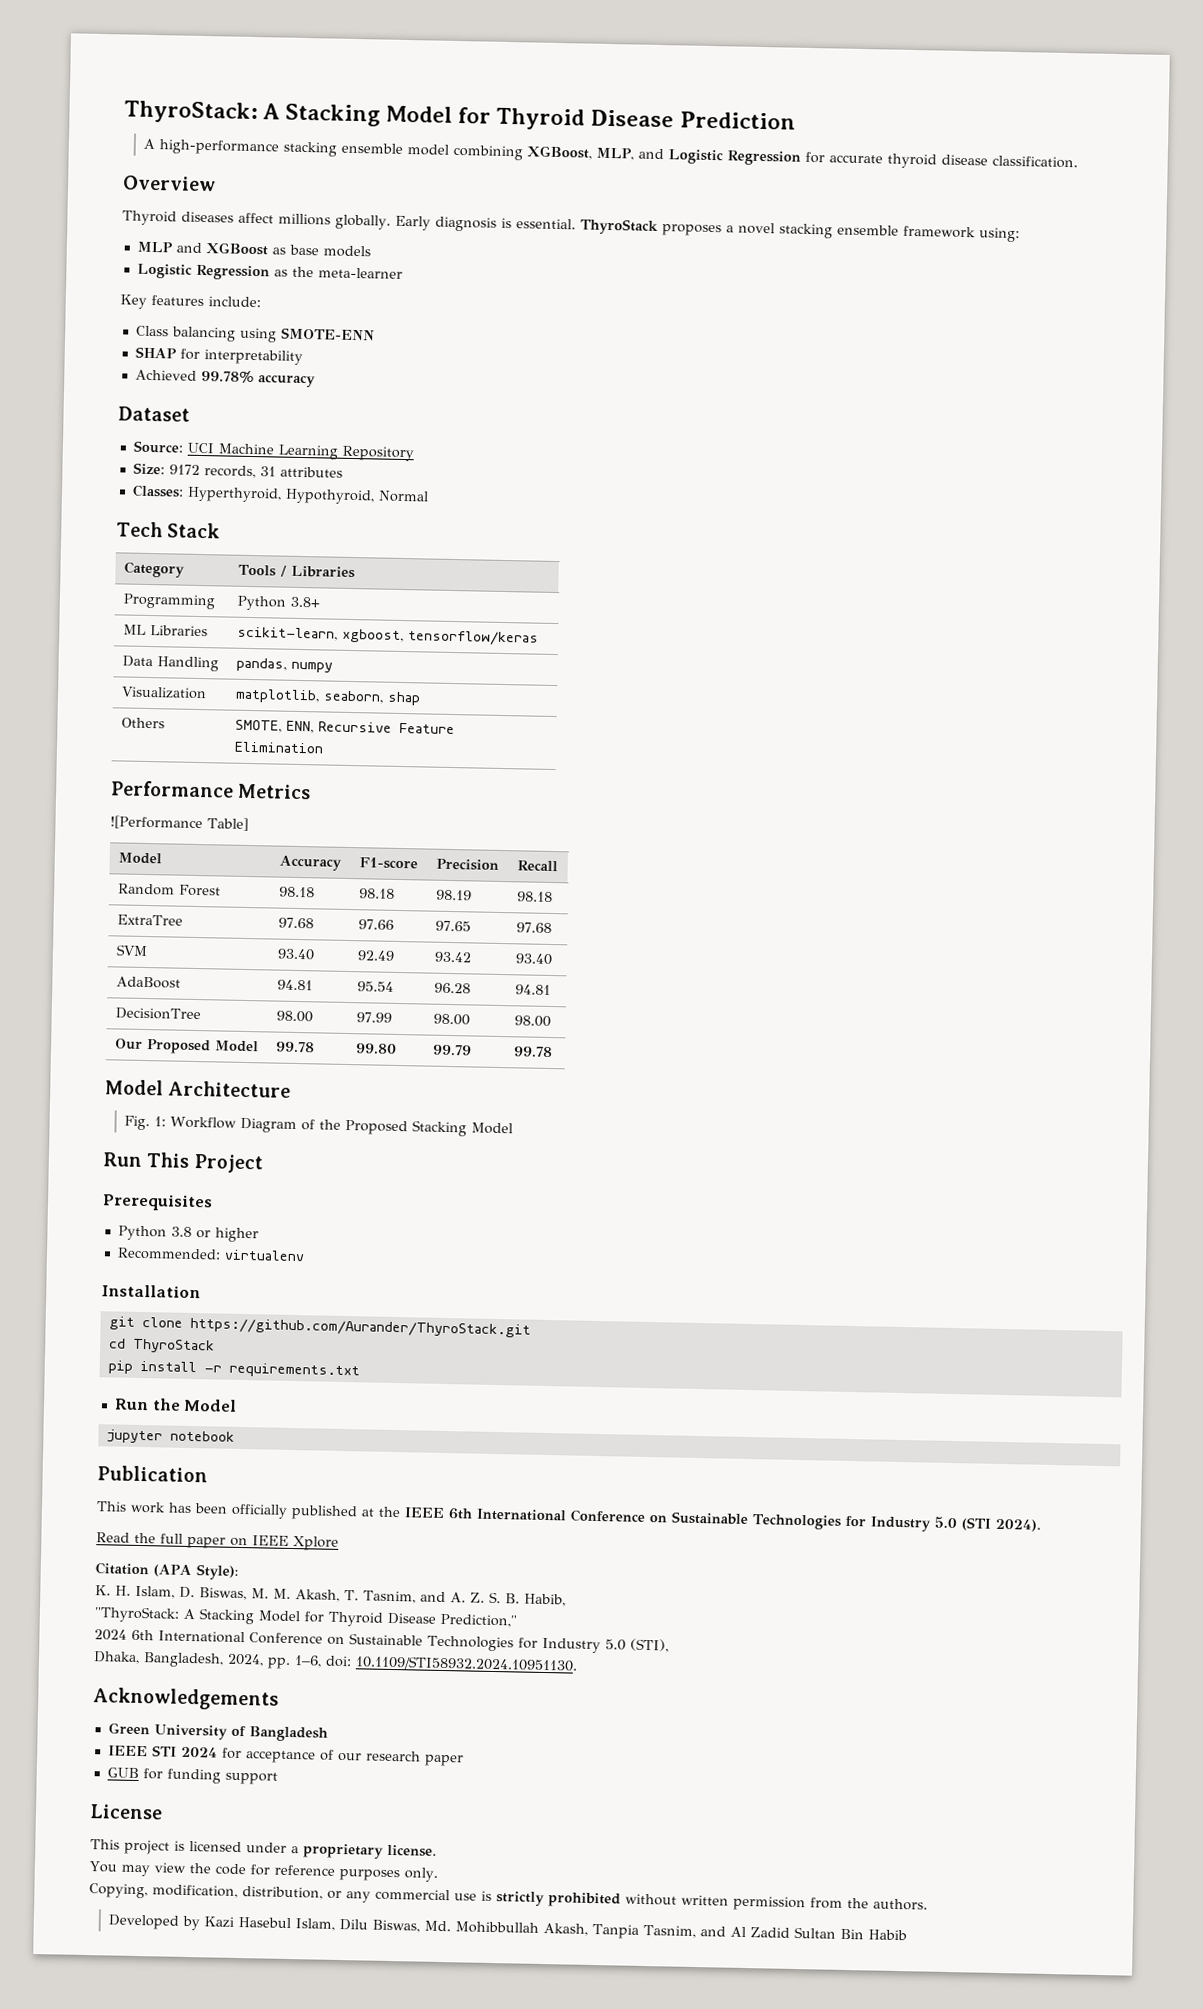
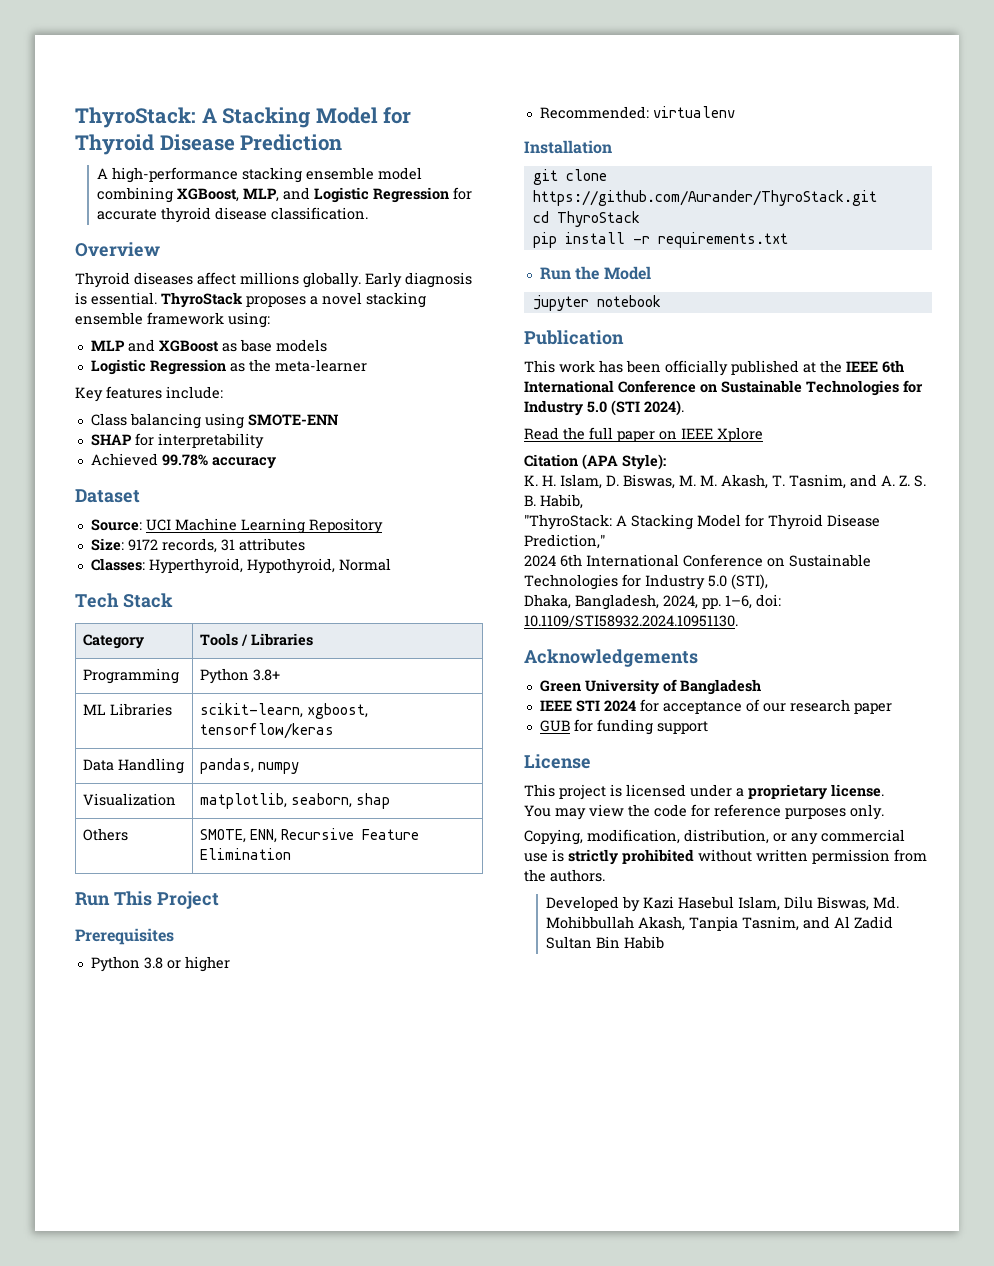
[111,780,312,800] [110,815,249,832] [117,852,162,865] [278,855,342,871] [358,857,418,870] [435,858,499,871] [516,860,558,872] [117,883,221,897] [278,886,315,898] [358,888,395,899] [435,889,472,901] [516,891,553,903] [116,914,183,926] [277,917,314,929] [357,919,394,930] [434,920,471,932] [515,922,552,933] [115,944,148,957] [276,948,315,961] [356,950,395,961] [433,951,472,963] [514,953,552,966] [115,976,181,989] [276,979,313,991] [356,981,394,992] [433,982,471,994] [514,984,551,995] [114,1007,201,1021] [275,1010,313,1023] [355,1012,392,1023] [432,1013,470,1026] [513,1015,551,1027] [114,1038,259,1055] [275,1041,315,1053] [354,1043,397,1054] [431,1044,472,1056] [512,1046,553,1058] [105,1079,292,1098] [123,1115,513,1137] // Performance Metrics // ![Performance Table] // Model | Accuracy | F1-score | Precision | Recall // Random Forest | 98.18 | 98.18 | 98.19 | 98.18 // ExtraTree | 97.68 | 97.66 | 97.65 | 97.68 // SVM | 93.40 | 92.49 | 93.42 | 93.40 // AdaBoost | 94.81 | 95.54 | 96.28 | 94.81 // DecisionTree | 98.00 | 97.99 | 98.00 | 98.00 // Our Proposed Model | 99.78 | 99.80 | 99.79 | 99.78 // Model Architecture // Fig. 1: Workflow Diagram of the Proposed Stacking Model -> (291, 854) none

